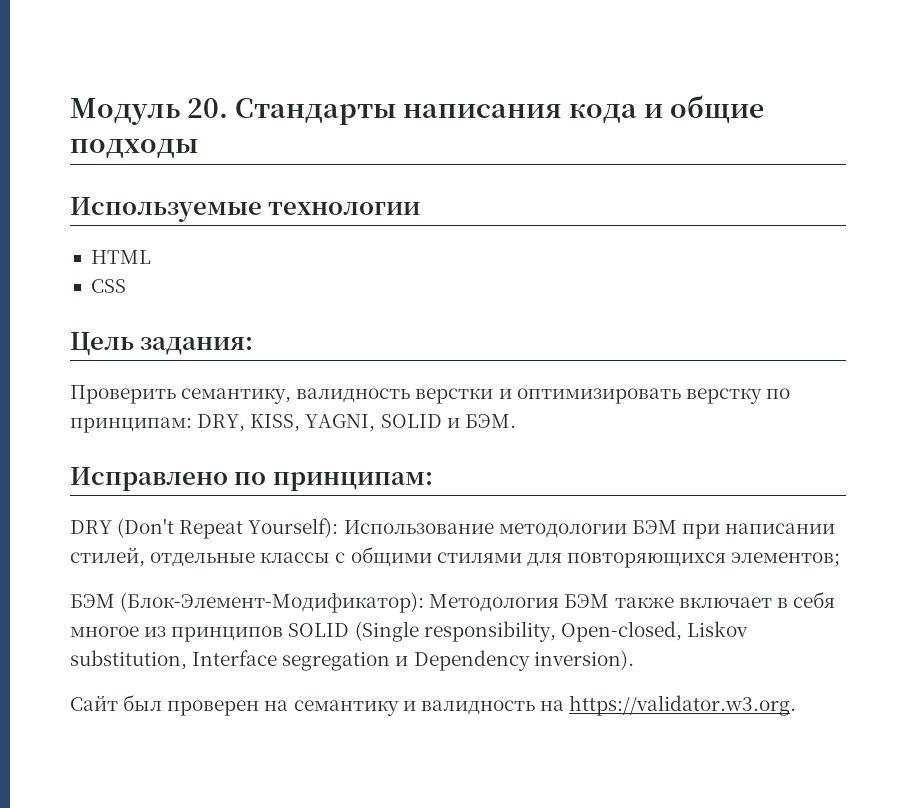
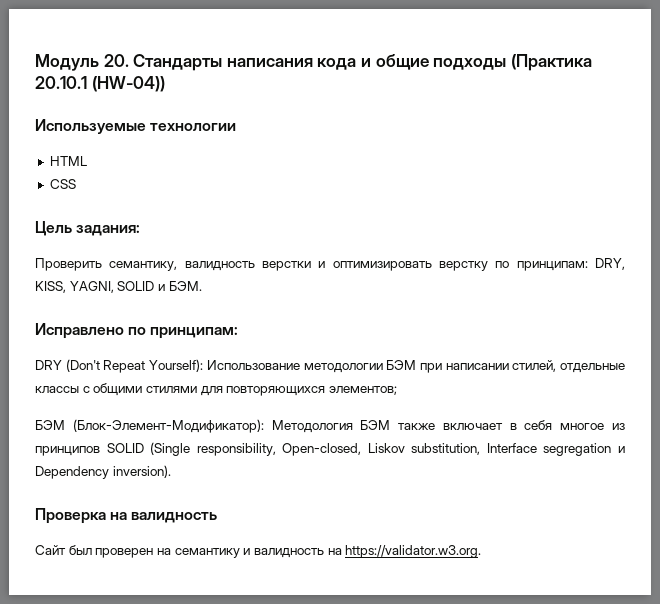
(198, 148) none -> [510,54,592,71] [35,76,165,92] (Практика 20.10.1 (HW-04))
(634, 660) none -> [35,508,218,524] // Проверка на валидность

